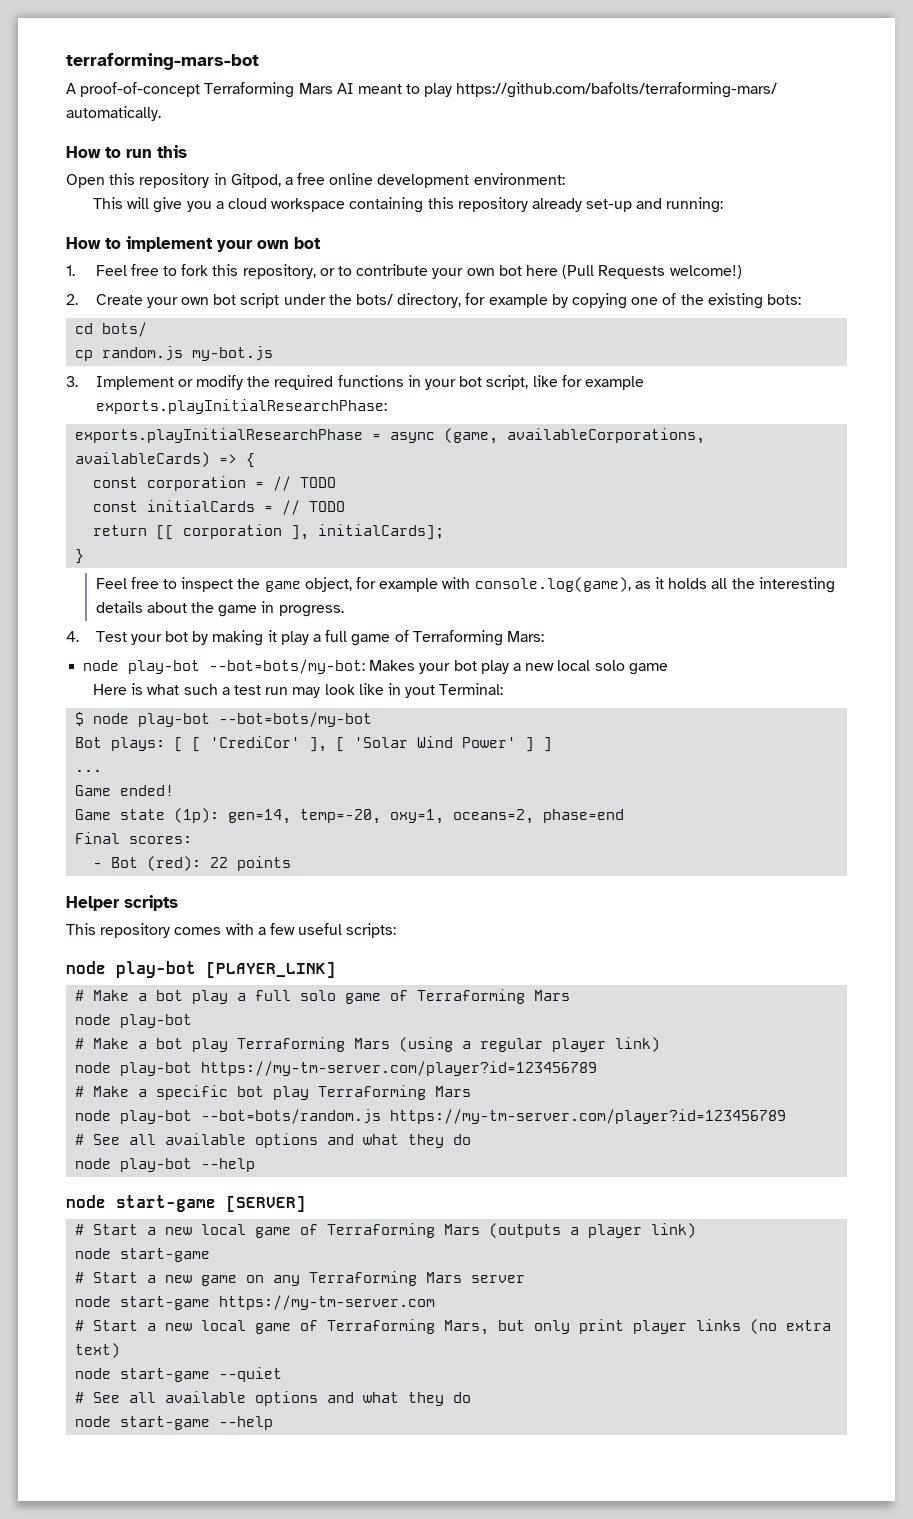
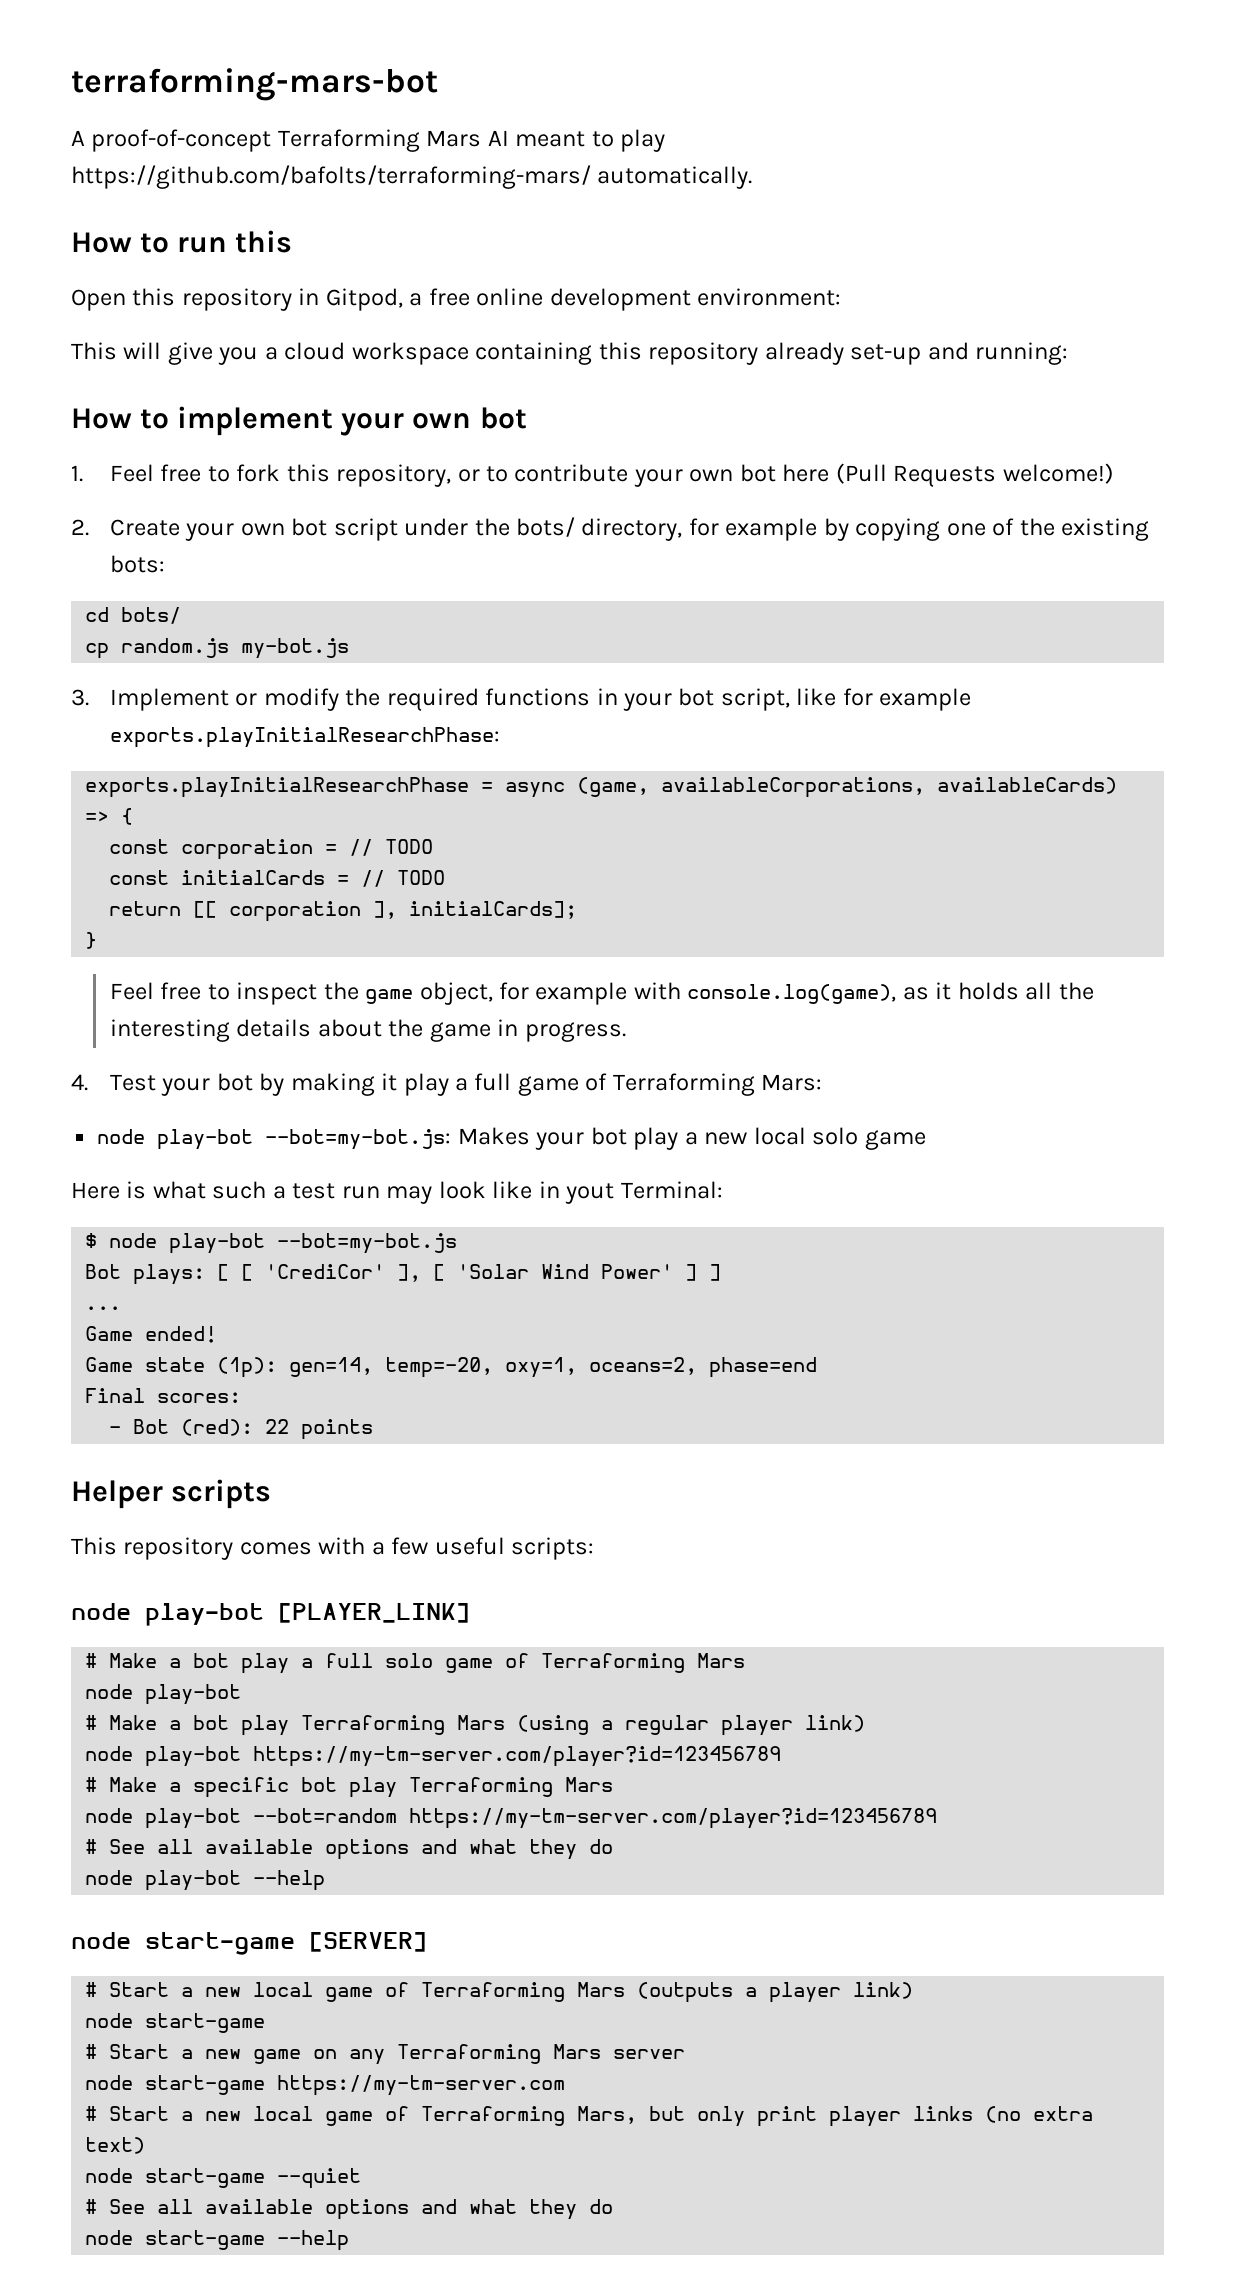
[209,659,366,674] --bot=bots/my-bot: -> [265,1129,452,1150] --bot=my-bot.js:
[219,712,373,727] --bot=bots/my-bot -> [277,1233,458,1254] --bot=my-bot.js
[201,1109,382,1124] --bot=bots/random.js -> [253,1808,398,1823] --bot=random

